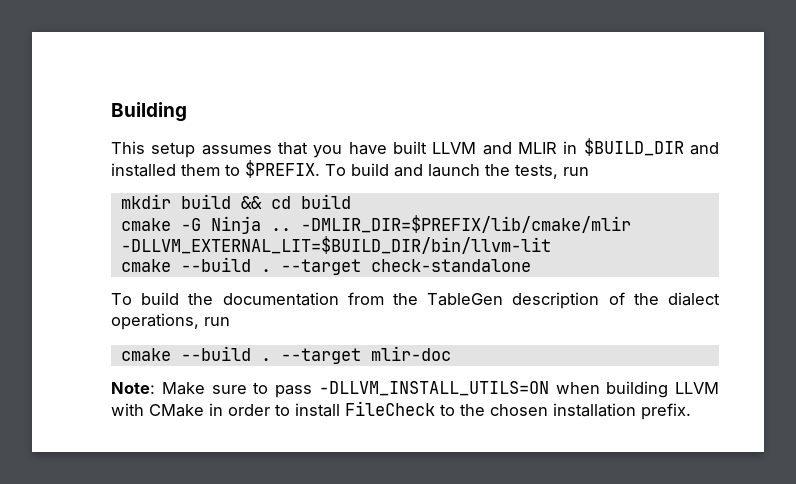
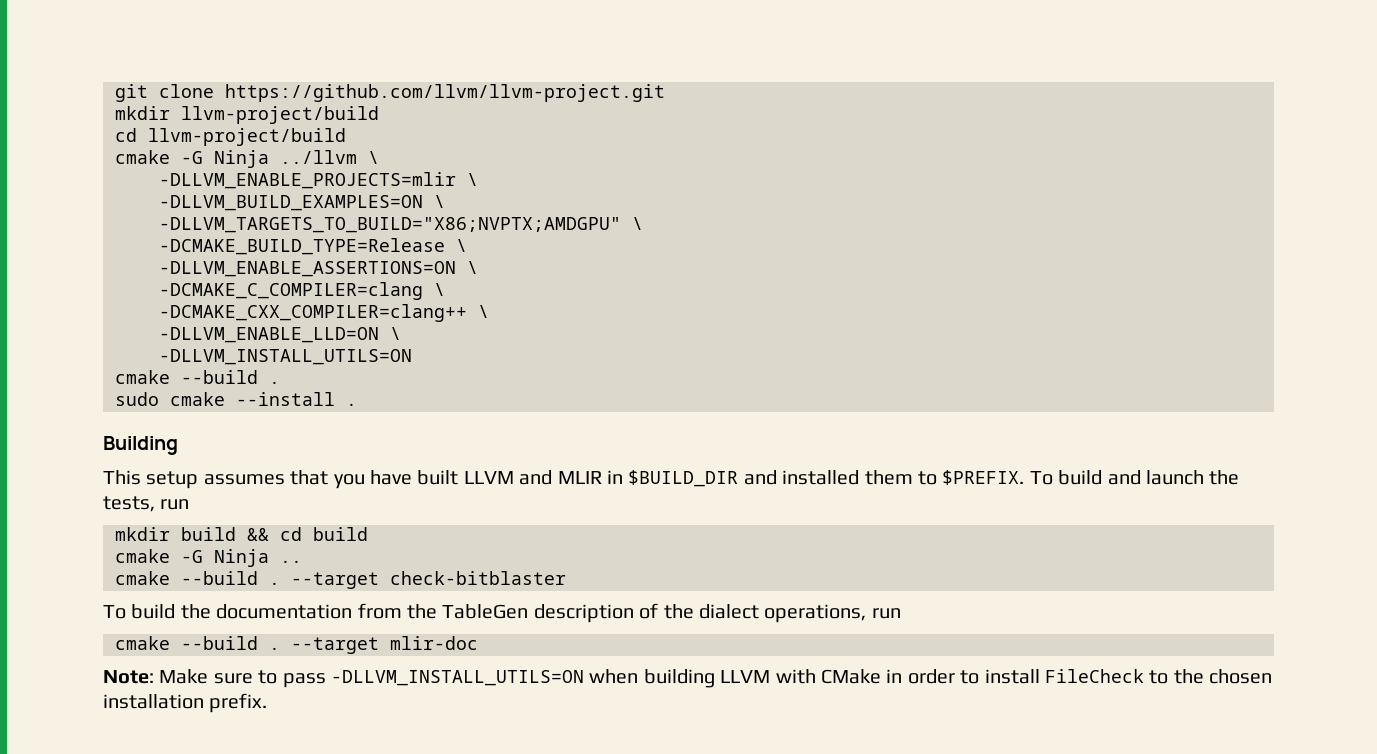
(111, 112) none -> [115,84,665,102] [115,106,379,124] [115,128,346,146] [115,150,379,168] [159,172,478,189] [159,195,445,211] [159,217,643,233] [159,238,467,255] [159,261,478,277] [159,282,445,300] [159,304,489,322] [159,327,401,343] [159,349,412,365] [115,370,280,384] [115,392,357,406] git clone https://github.com/llvm/llvm-project.git // mkdir llvm-project/build // cd llvm-project/build // cmake -G Ninja ../llvm \ // -DLLVM_ENABLE_PROJECTS=mlir \ // -DLLVM_BUILD_EXAMPLES=ON \ // -DLLVM_TARGETS_TO_BUILD="X86;NVPTX;AMDGPU" \ // -DCMAKE_BUILD_TYPE=Release \ // -DLLVM_ENABLE_ASSERTIONS=ON \ // -DCMAKE_C_COMPILER=clang \ // -DCMAKE_CXX_COMPILER=clang++ \ // -DLLVM_ENABLE_LLD=ON \ // -DLLVM_INSTALL_UTILS=ON // cmake --build . // sudo cmake --install . //
[300,215,631,233] [120,236,551,254] [120,257,531,275] -DMLIR_DIR=$PREFIX/lib/cmake/mlir -DLLVM_EXTERNAL_LIT=$BUILD_DIR/bin/llvm-lit // cmake --build . --target check-standalone -> [115,571,566,589] // cmake --build . --target check-bitblaster

